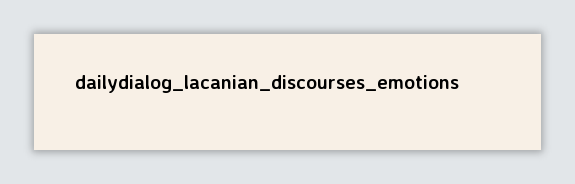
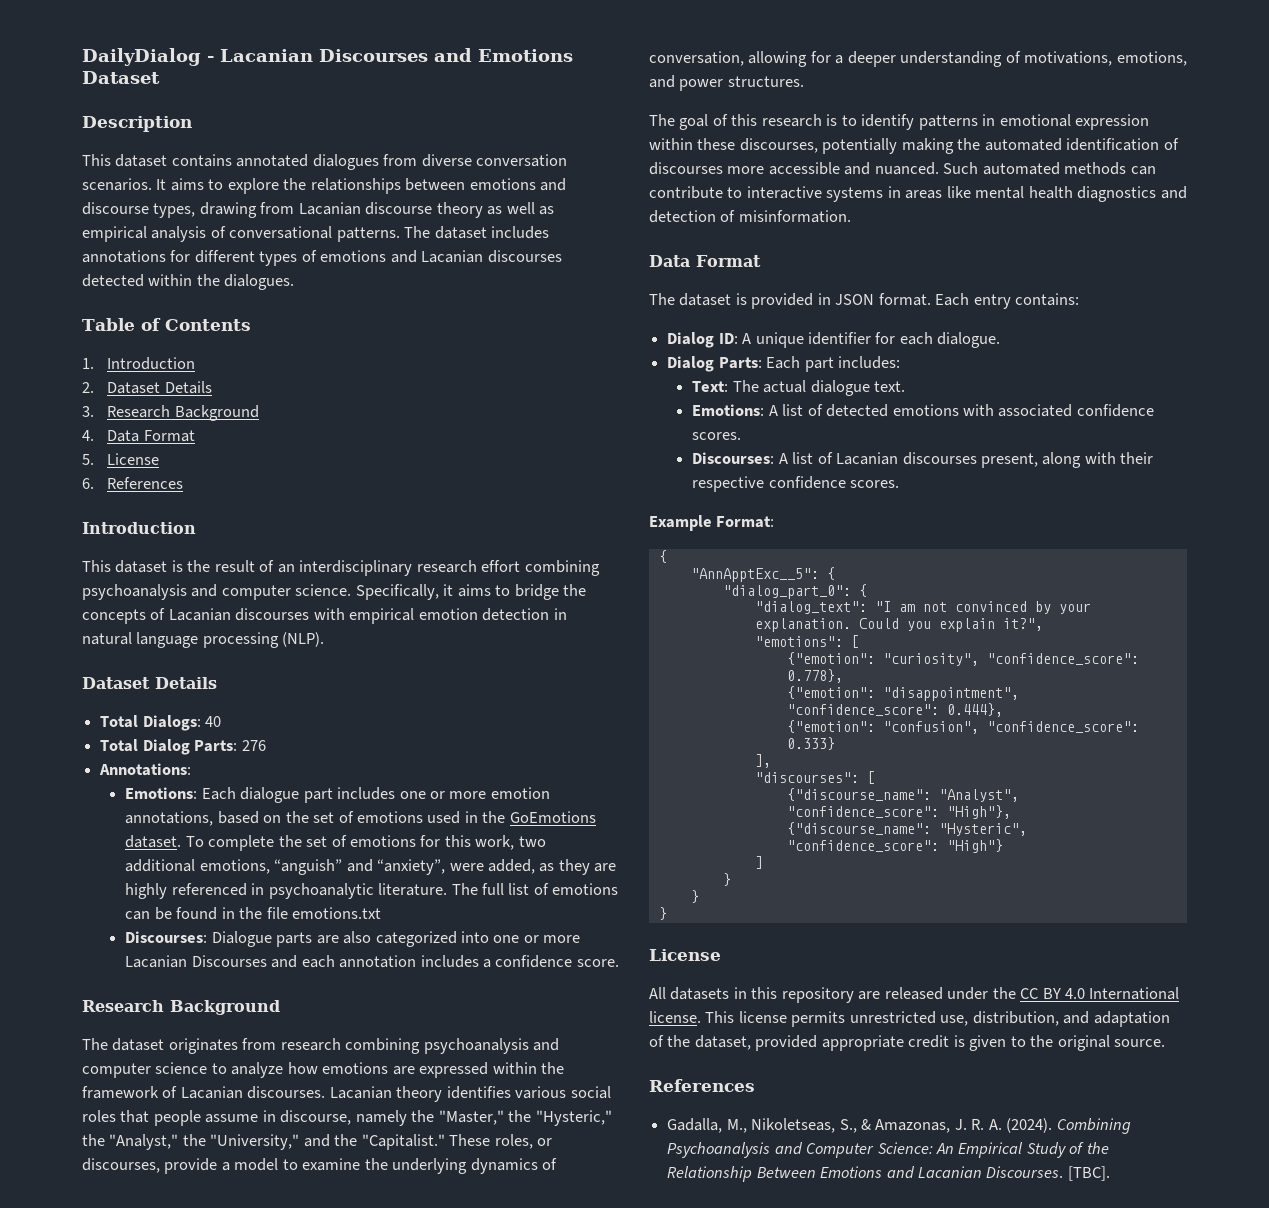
[75,75,459,93] dailydialog_lacanian_discourses_emotions -> [82,48,573,66] [82,71,160,84] [82,116,192,132] [82,154,568,170] [82,178,567,194] [82,202,555,218] [82,226,550,242] [82,250,562,266] [82,274,295,290] [82,318,251,331] [82,357,196,370] [82,381,212,394] [82,405,259,421] [82,430,195,442] [82,453,160,465] [82,477,184,489] [82,522,196,534] [82,560,600,576] [82,584,587,600] [82,608,567,624] [82,632,325,648] [82,677,217,689] [100,715,222,731] [100,739,266,755] [99,763,192,776] [125,787,550,803] [125,811,596,826] [125,835,546,851] [125,859,617,875] [125,883,619,899] [125,907,381,920] [125,931,581,947] [125,955,619,968] [82,1000,280,1015] [82,1038,560,1054] [82,1062,565,1078] [82,1086,611,1102] [82,1110,612,1126] [82,1134,553,1150] [82,1158,558,1174] [649,51,1187,67] [649,75,804,91] [649,114,1150,130] [649,138,1179,154] [649,162,1156,175] [649,186,1187,202] [649,210,851,223] [649,255,761,267] [649,293,1080,309] [667,332,1001,348] [667,356,900,372] [692,380,906,396] [692,404,1154,417] [692,432,742,440] [692,452,1154,468] [692,476,900,492] [649,515,775,531] [658,550,667,563] [690,567,835,582] [722,584,867,599] [754,601,1091,614] [754,618,1043,632] [754,635,859,648] [786,652,1139,666] [786,669,843,683] [786,686,1019,701] [786,703,1003,717] [786,720,1139,734] [786,737,835,750] [754,754,771,768] [754,771,875,784] [786,788,1019,802] [786,805,1011,819] [786,822,1027,836] [786,839,1003,853] [754,856,763,869] [722,873,731,886] [690,890,699,903] [658,907,667,920] [649,949,721,961] [649,987,1180,1003] [649,1011,1170,1027] [649,1035,1166,1051] [649,1079,755,1092] [667,1118,1131,1134] [667,1142,1109,1158] [667,1166,1110,1182] DailyDialog - Lacanian Discourses and Emotions Dataset // Description // This dataset contains annotated dialogues from diverse conversation scenarios. It aims to explore the relationships between emotions and discourse types, drawing from Lacanian discourse theory as well as empirical analysis of conversational patterns. The dataset includes annotations for different types of emotions and Lacanian discourses detected within the dialogues. // Table of Contents // 1. Introduction // 2. Dataset Details // 3. Research Background // 4. Data Format // 5. License // 6. References // Introduction // This dataset is the result of an interdisciplinary research effort combining psychoanalysis and computer science. Specifically, it aims to bridge the concepts of Lacanian discourses with empirical emotion detection in natural language processing (NLP). // Dataset Details // Total Dialogs: 40 // Total Dialog Parts: 276 // Annotations: // Emotions: Each dialogue part includes one or more emotion annotations, based on the set of emotions used in the GoEmotions dataset. To complete the set of emotions for this work, two additional emotions, “anguish” and “anxiety”, were added, as they are highly referenced in psychoanalytic literature. The full list of emotions can be found in the file emotions.txt // Discourses: Dialogue parts are also categorized into one or more Lacanian Discourses and each annotation includes a confidence score. // Research Background // The dataset originates from research combining psychoanalysis and computer science to analyze how emotions are expressed within the framework of Lacanian discourses. Lacanian theory identifies various social roles that people assume in discourse, namely the "Master," the "Hysteric," the "Analyst," the "University," and the "Capitalist." These roles, or discourses, provide a model to examine the underlying dynamics of conversation, allowing for a deeper understanding of motivations, emotions, and power structures. // The goal of this research is to identify patterns in emotional expression within these discourses, potentially making the automated identification of discourses more accessible and nuanced. Such automated methods can contribute to interactive systems in areas like mental health diagnostics and detection of misinformation. // Data Format // The dataset is provided in JSON format. Each entry contains: // Dialog ID: A unique identifier for each dialogue. // Dialog Parts: Each part includes: // Text: The actual dialogue text. // Emotions: A list of detected emotions with associated confidence scores. // Discourses: A list of Lacanian discourses present, along with their respective confidence scores. // Example Format: // { // "AnnApptExc__5": { // "dialog_part_0": { // "dialog_text": "I am not convinced by your explanation. Could you explain it?", // "emotions": [ // {"emotion": "curiosity", "confidence_score": 0.778}, // {"emotion": "disappointment", "confidence_score": 0.444}, // {"emotion": "confusion", "confidence_score": 0.333} // ], // "discourses": [ // {"discourse_name": "Analyst", "confidence_score": "High"}, // {"discourse_name": "Hysteric", "confidence_score": "High"} // ] // } // } // } // License // All datasets in this repository are released under the CC BY 4.0 International license. This license permits unrestricted use, distribution, and adaptation of the dataset, provided appropriate credit is given to the original source. // References // Gadalla, M., Nikoletseas, S., & Amazonas, J. R. A. (2024). Combining Psychoanalysis and Computer Science: An Empirical Study of the Relationship Between Emotions and Lacanian Discourses. [TBC].

